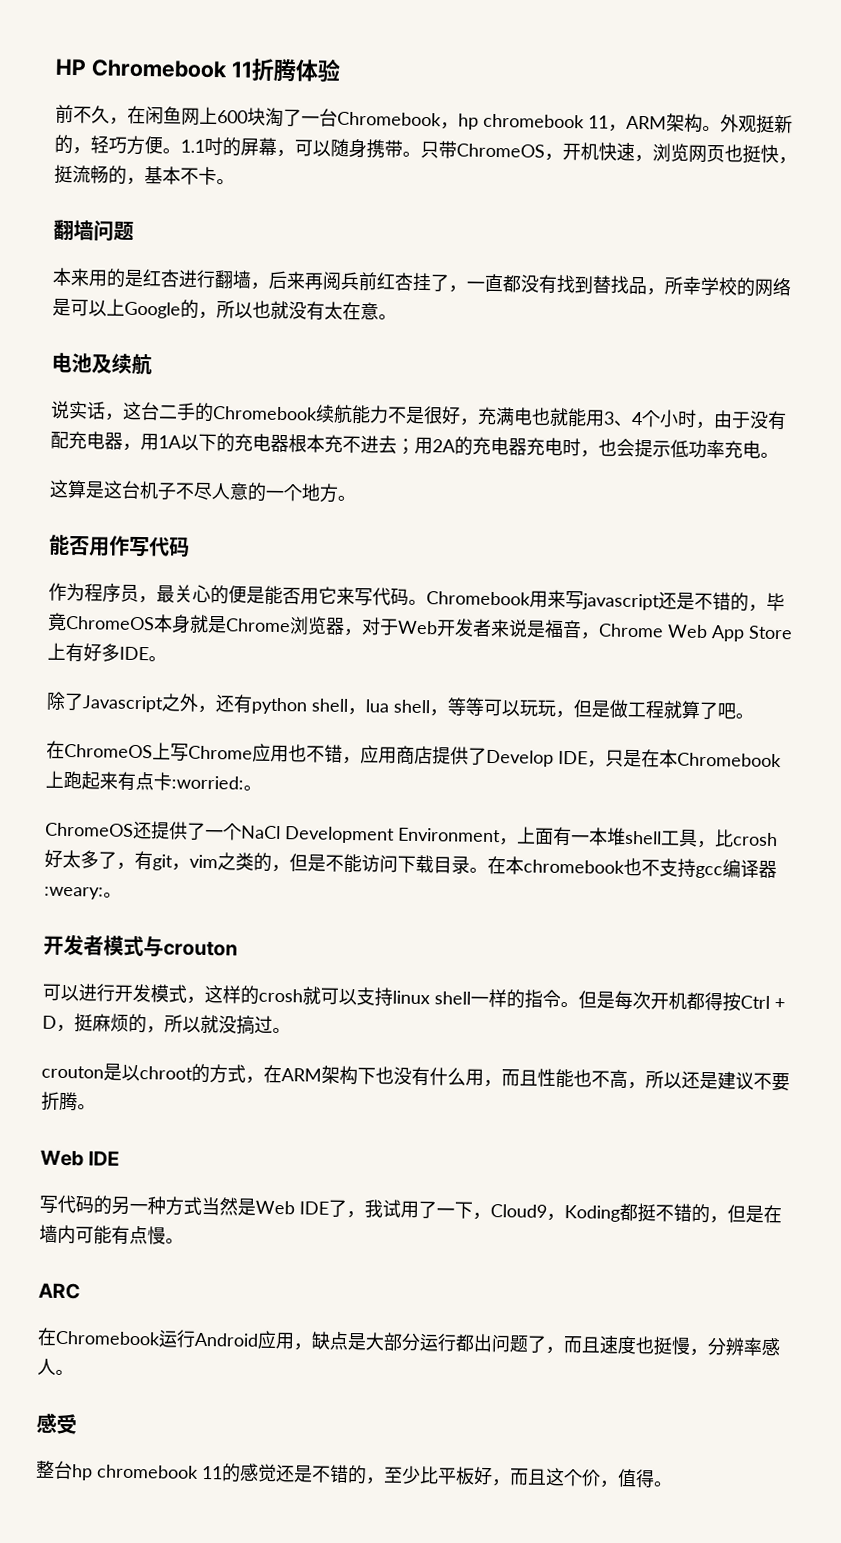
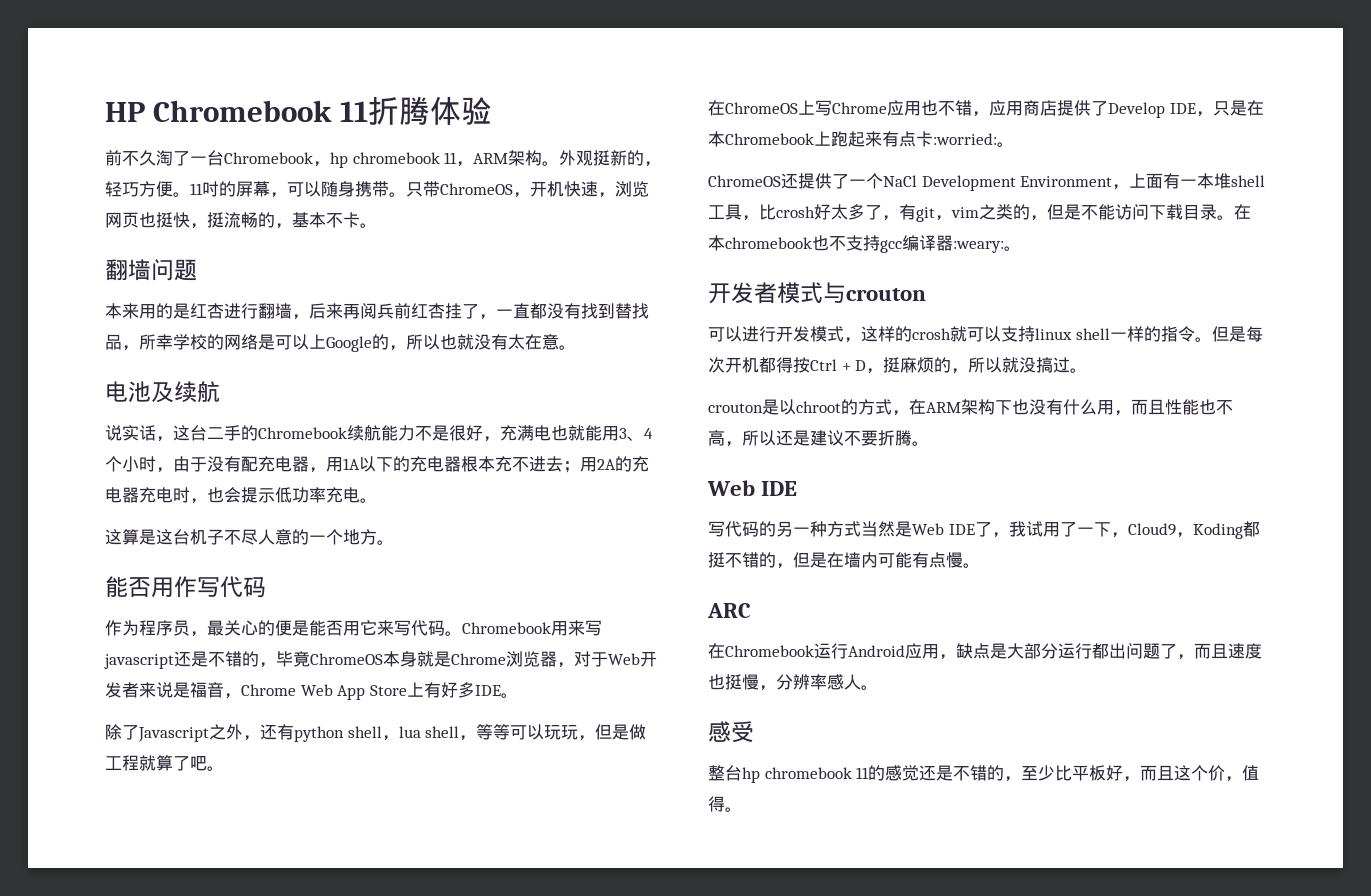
[109,105,266,126] ，在闲鱼网上600块 -> (156, 158) none
[180,139,205,153] 1.1 -> [190,183,203,195] 11

